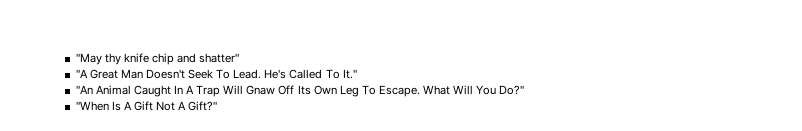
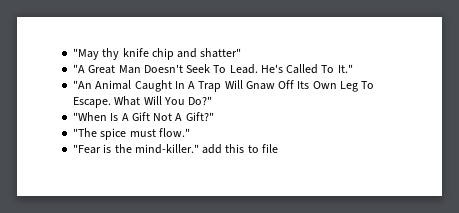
(218, 106) none -> [73,128,190,140] [73,144,278,154] // "The spice must flow." // "Fear is the mind-killer." add this to file

